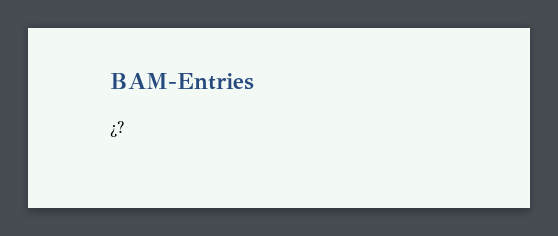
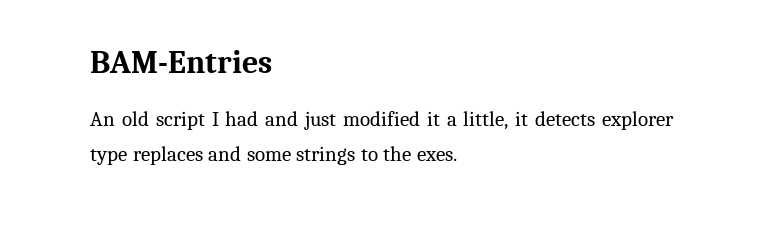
[110,121,124,137] ¿? -> [90,111,675,130] [90,146,457,165] An old script I had and just modified it a little, it detects explorer type replaces and some strings to the exes.

